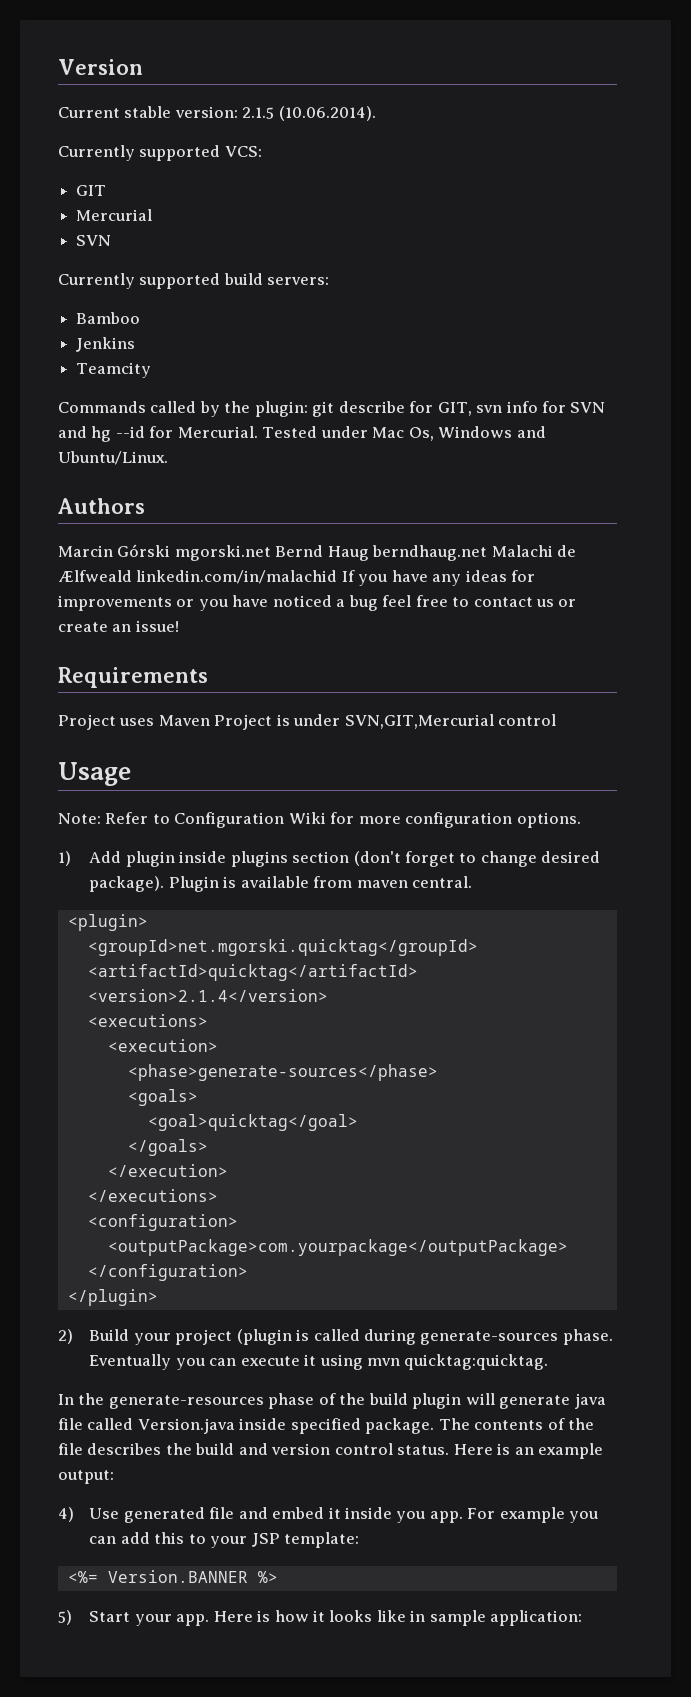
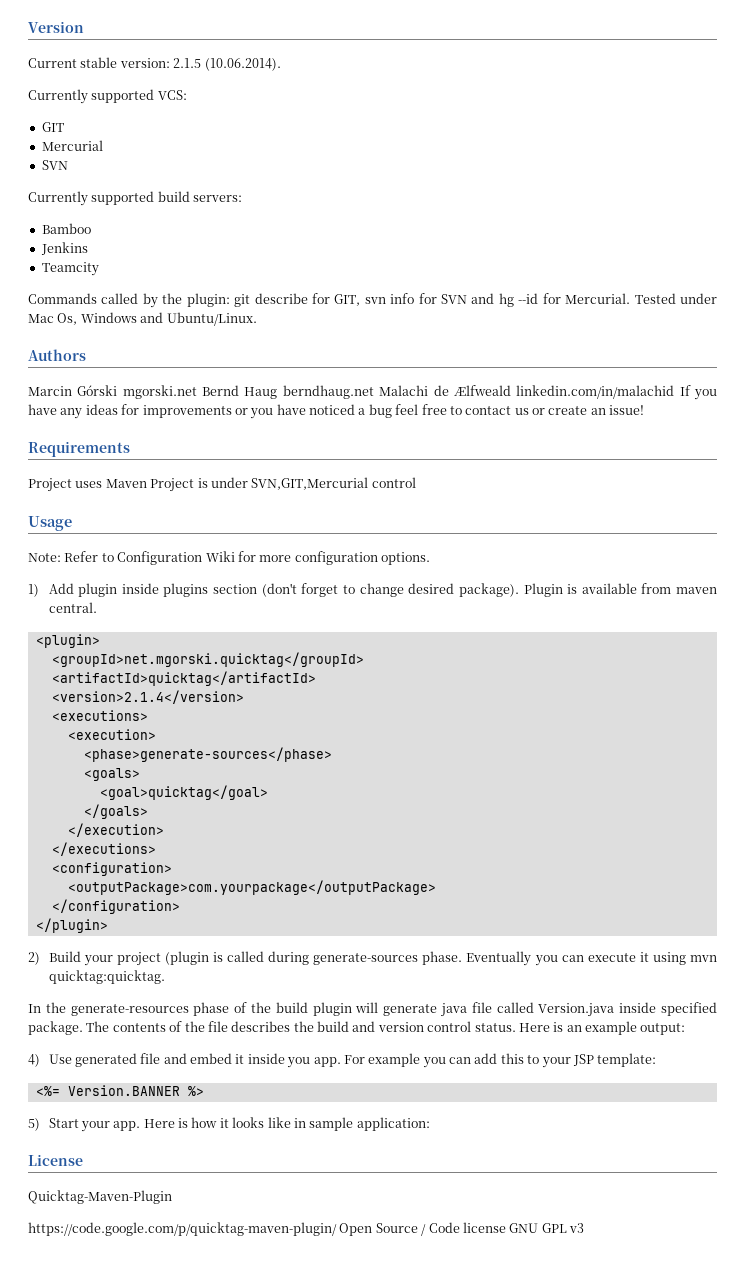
(583, 1618) none -> [28,1154,83,1166] [28,1190,172,1204] [28,1222,584,1236] // License // Quicktag-Maven-Plugin // https://code.google.com/p/quicktag-maven-plugin/ Open Source / Code license GNU GPL v3

